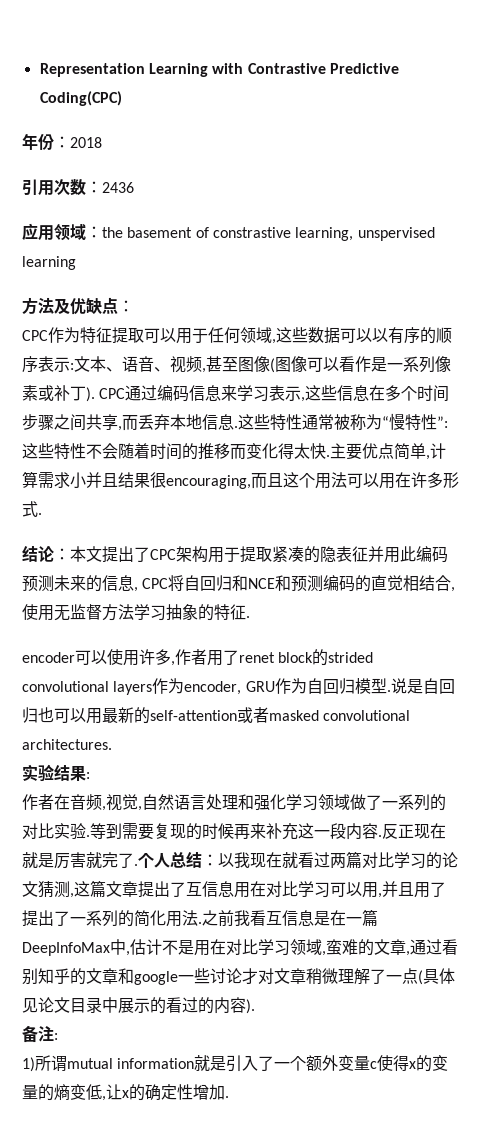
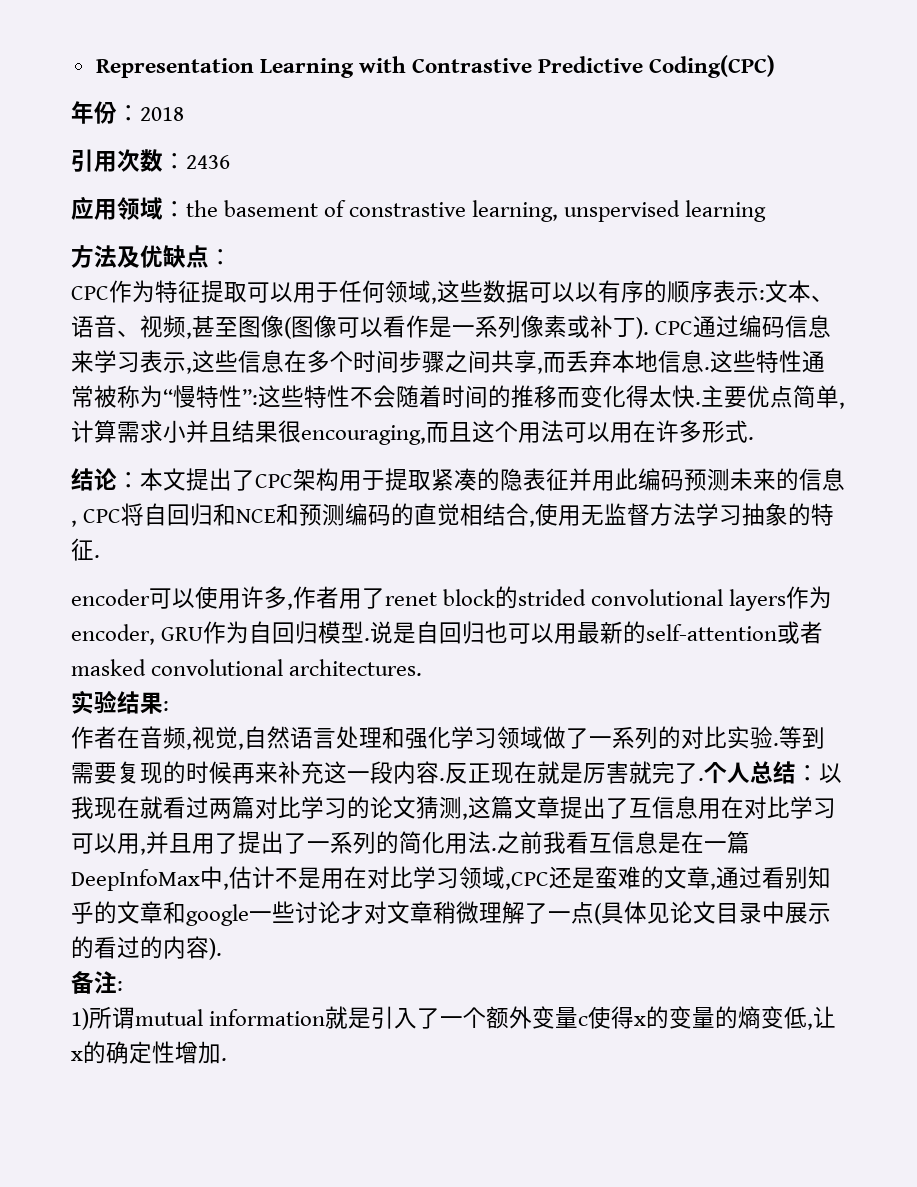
[322,951,326,956] , -> [505,866,595,890] ,CPC还是

